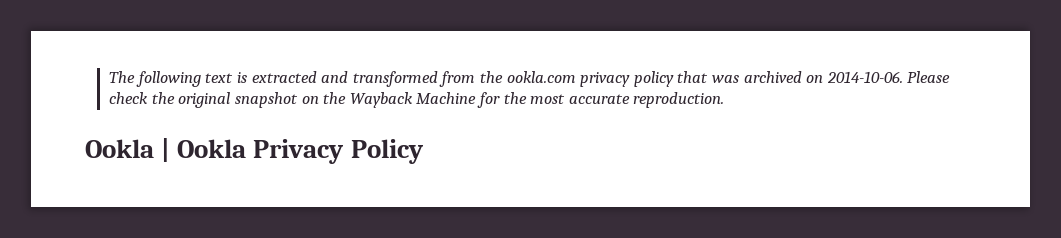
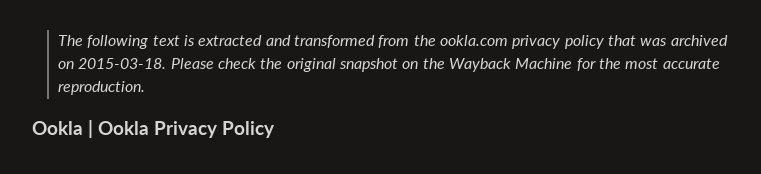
[826,71,903,83] 2014-10-06. -> [78,58,167,69] 2015-03-18.

